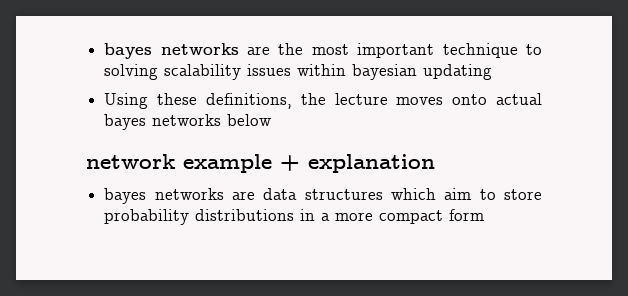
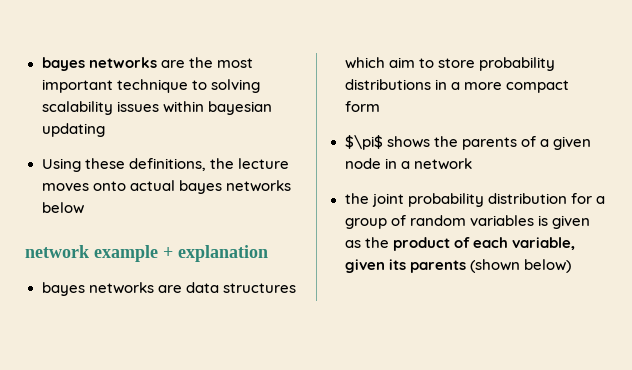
(485, 215) none -> [344,135,591,150] [344,158,472,170] [344,193,605,207] [344,215,590,229] [344,237,575,251] [344,259,571,273] // $\pi$ shows the parents of a given node in a network // the joint probability distribution for a group of random variables is given as the product of each variable, given its parents (shown below)

